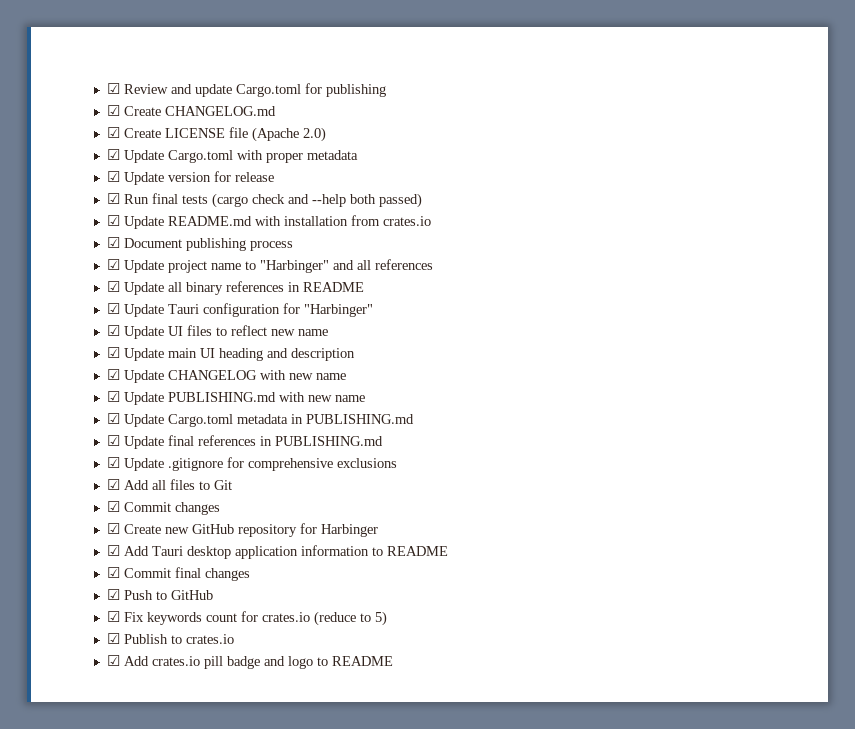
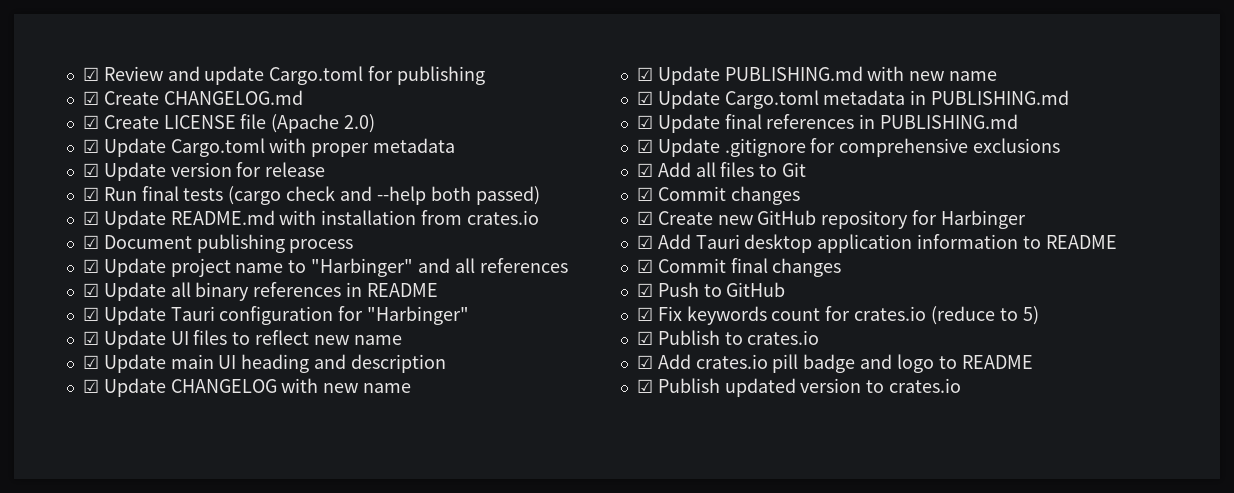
(393, 661) none -> [636,378,962,397] // ☑ Publish updated version to crates.io

